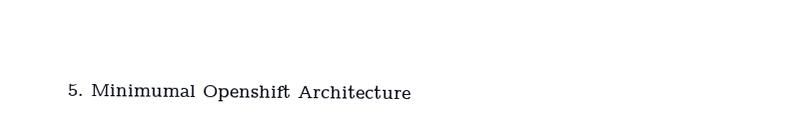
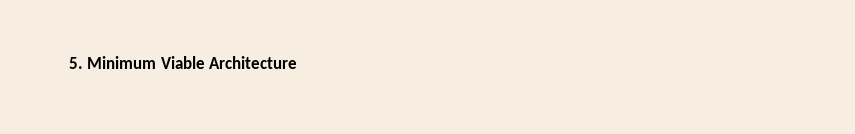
[90,84,291,102] Minimumal Openshift -> [87,56,205,69] Minimum Viable

